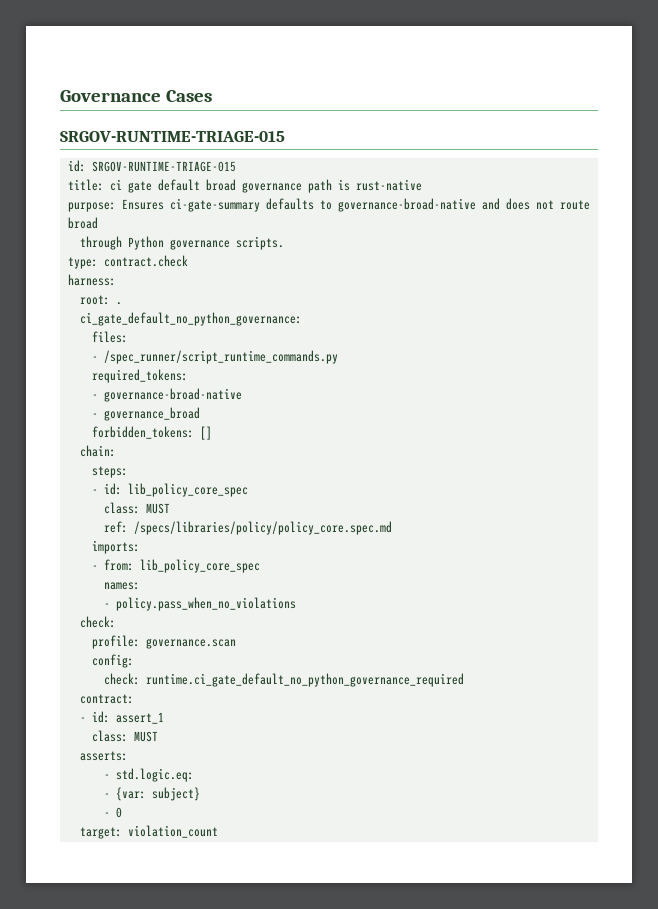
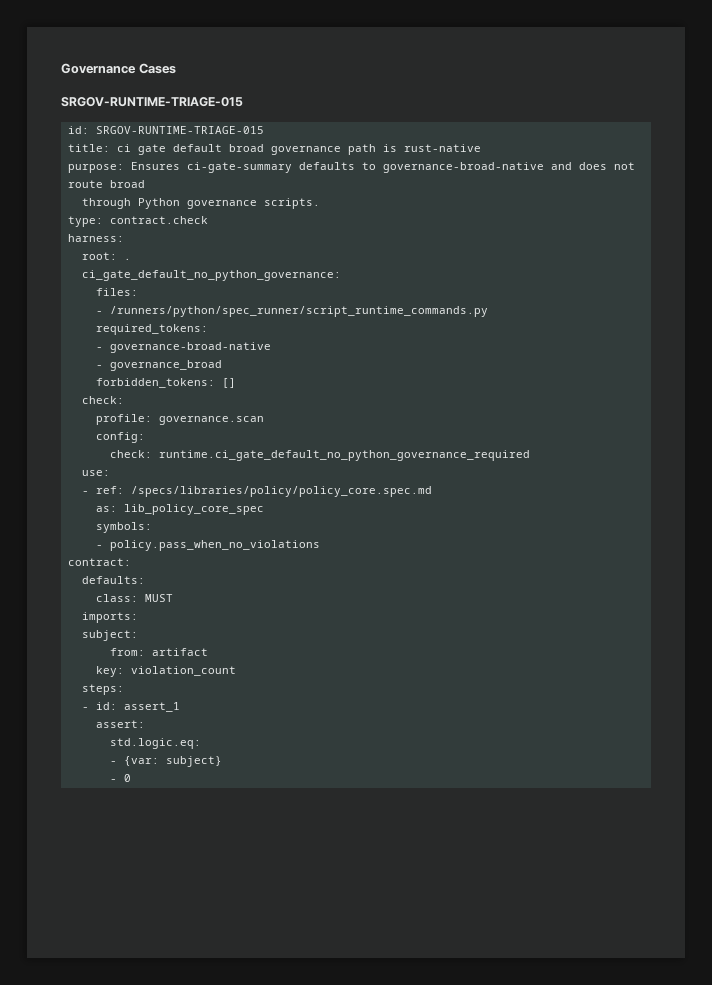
[103,350,338,364] /spec_runner/script_runtime_commands.py -> [109,306,488,317] /runners/python/spec_runner/script_runtime_commands.py
[79,445,116,457] [91,466,128,478] [91,483,248,497] [103,502,170,514] [103,521,392,535] [91,540,140,554] [91,559,260,573] [103,582,140,590] [103,597,296,611] // chain: // steps: // - id: lib_policy_core_spec // class: MUST // ref: /specs/libraries/policy/policy_core.spec.md // imports: // - from: lib_policy_core_spec // names: // - policy.pass_when_no_violations -> (236, 383) none
[79,694,134,704] contract: -> [81,470,110,476] [81,486,432,497] [95,504,264,515] [95,522,152,533] [95,540,320,551] [67,558,131,566] [81,576,145,584] [95,594,173,602] [81,612,138,623] [81,630,138,641] [109,648,208,656] [95,666,236,677] [81,684,124,695] use: // - ref: /specs/libraries/policy/policy_core.spec.md // as: lib_policy_core_spec // symbols: // - policy.pass_when_no_violations // contract: // defaults: // class: MUST // imports: // subject: // from: artifact // key: violation_count // steps:
[91,730,158,742] [79,751,128,761] [103,774,110,779] class: MUST // asserts: // - -> [95,720,145,728] assert: //
[79,825,218,839] // target: violation_count -> (131, 778) none

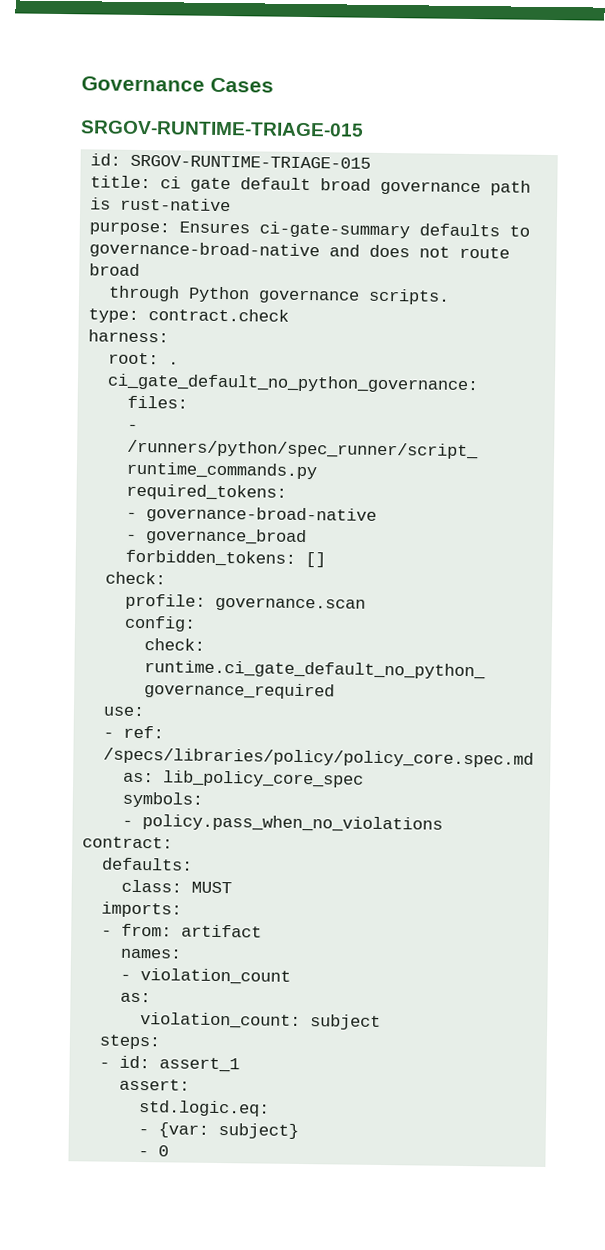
[81,630,138,641] subject: // -> [100,930,112,936] -
[95,666,124,677] key: -> [119,948,182,959] [119,974,131,980] names: // -
(236, 671) none -> [119,992,151,1003] [139,1012,381,1030] // as: // violation_count: subject

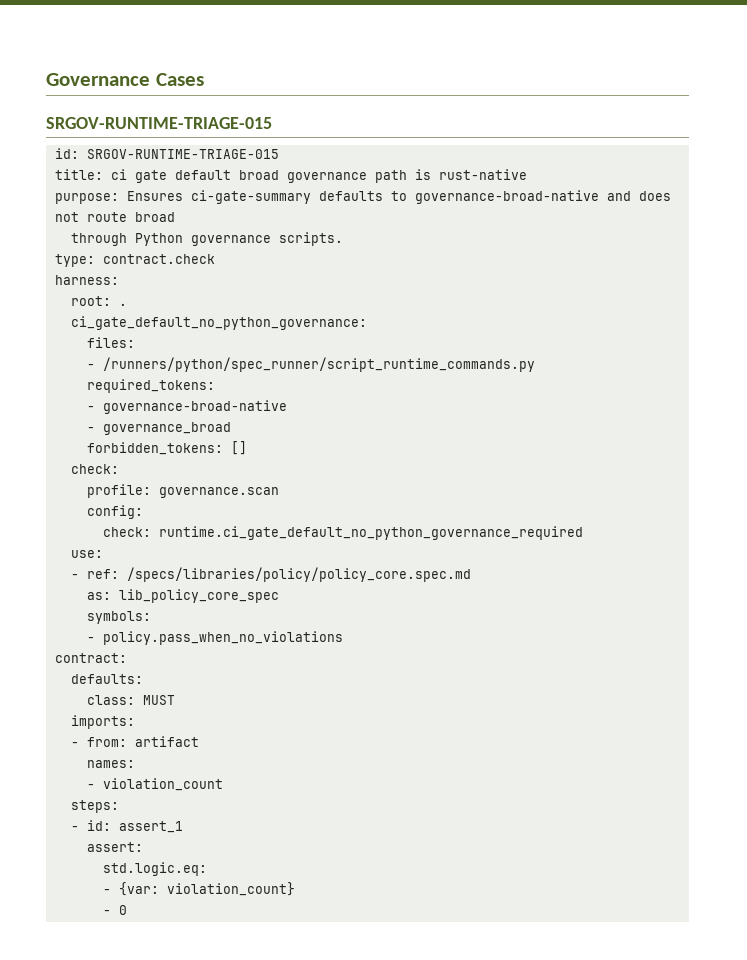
[119,992,151,1003] [139,1012,381,1030] // as: // violation_count: subject -> (223, 784) none
[217,1123,299,1139] subject} -> [166,882,295,896] violation_count}

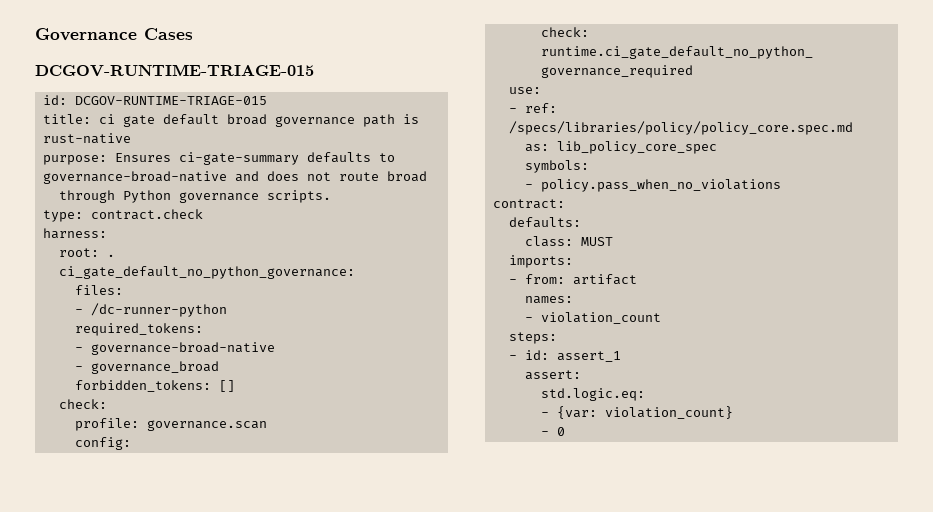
[46,117,272,129] [54,148,279,159] SRGOV-RUNTIME-TRIAGE-015 // id: SRGOV-RUNTIME-TRIAGE-015 -> [35,64,314,77] [42,95,267,105] DCGOV-RUNTIME-TRIAGE-015 // id: DCGOV-RUNTIME-TRIAGE-015
[102,357,535,372] /runners/python/spec_runner/script_runtime_commands.py -> [90,303,227,317] /dc-runner-python

